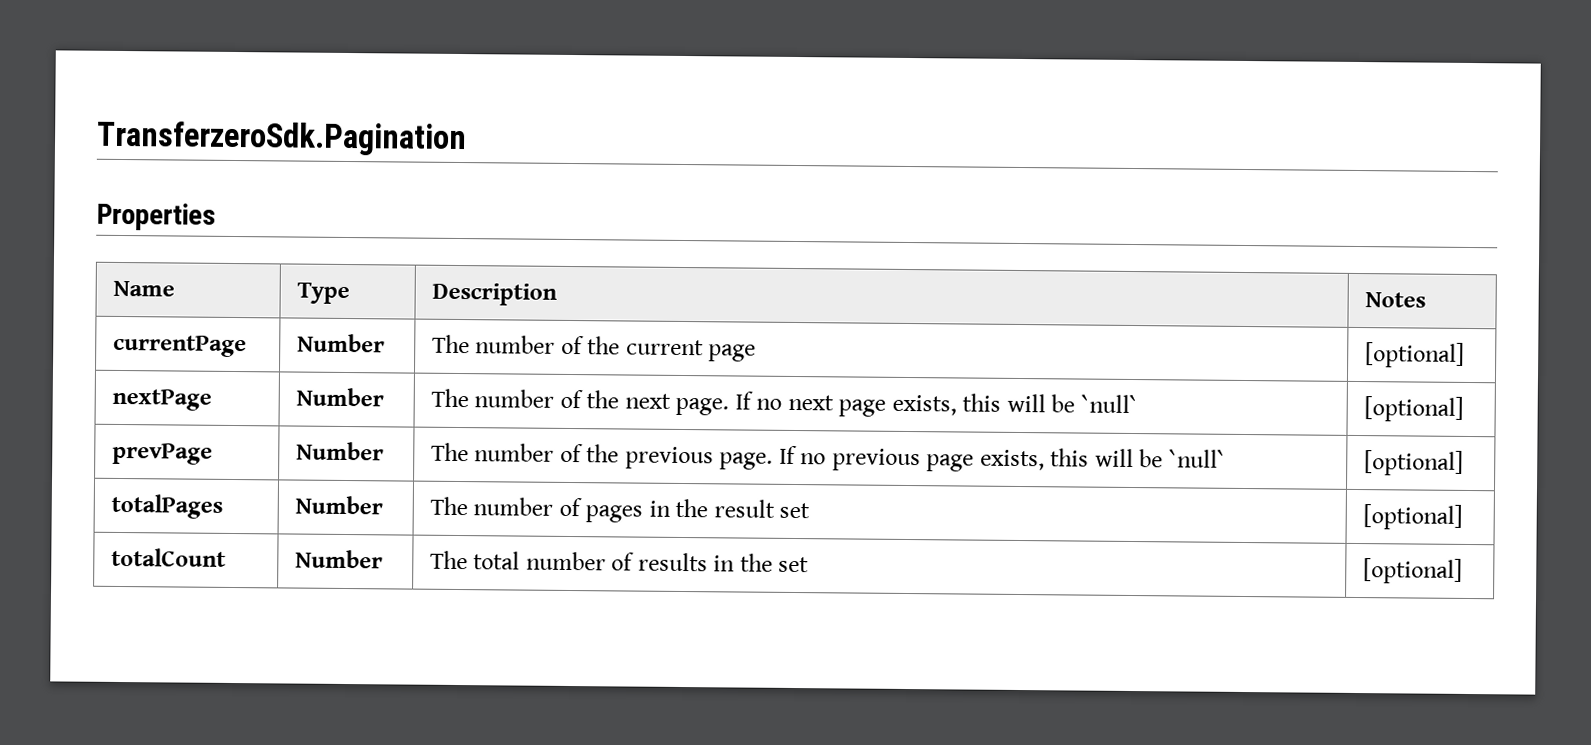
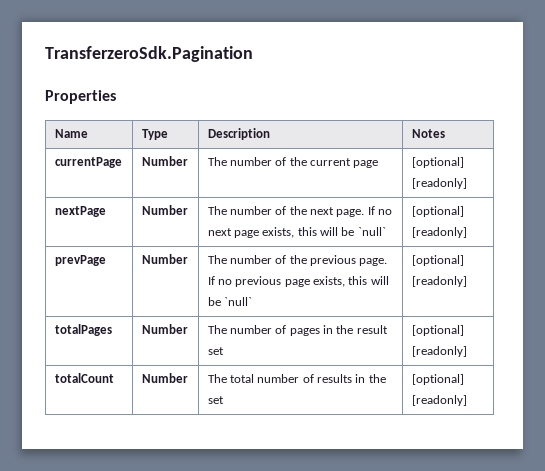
(1465, 355) none -> [411,178,467,189] [readonly]
(1464, 409) none -> [411,227,467,238] [readonly]
(1464, 463) none -> [411,276,467,287] [readonly]
(1463, 517) none -> [411,346,467,357] [readonly]
(1463, 571) none -> [411,395,467,406] [readonly]

